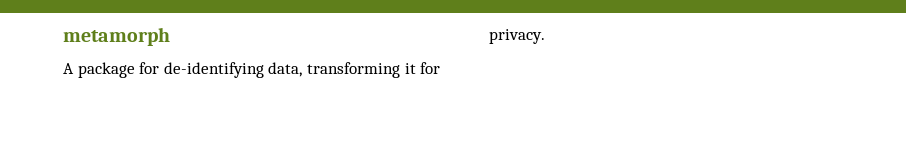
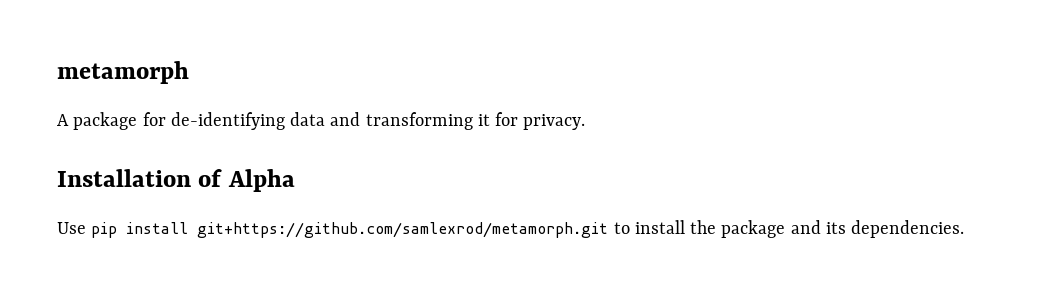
[268,62,303,77] data, -> [290,112,361,126] data and
(545, 36) none -> [57,169,295,192] [57,220,965,238] // Installation of Alpha // Use pip install git+https://github.com/samlexrod/metamorph.git to install the package and its dependencies.

